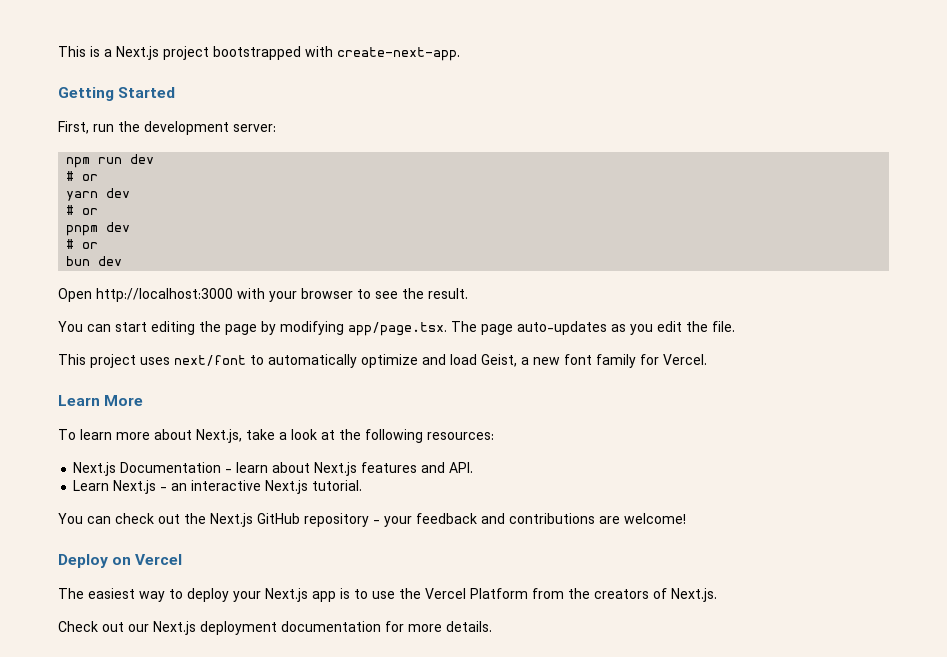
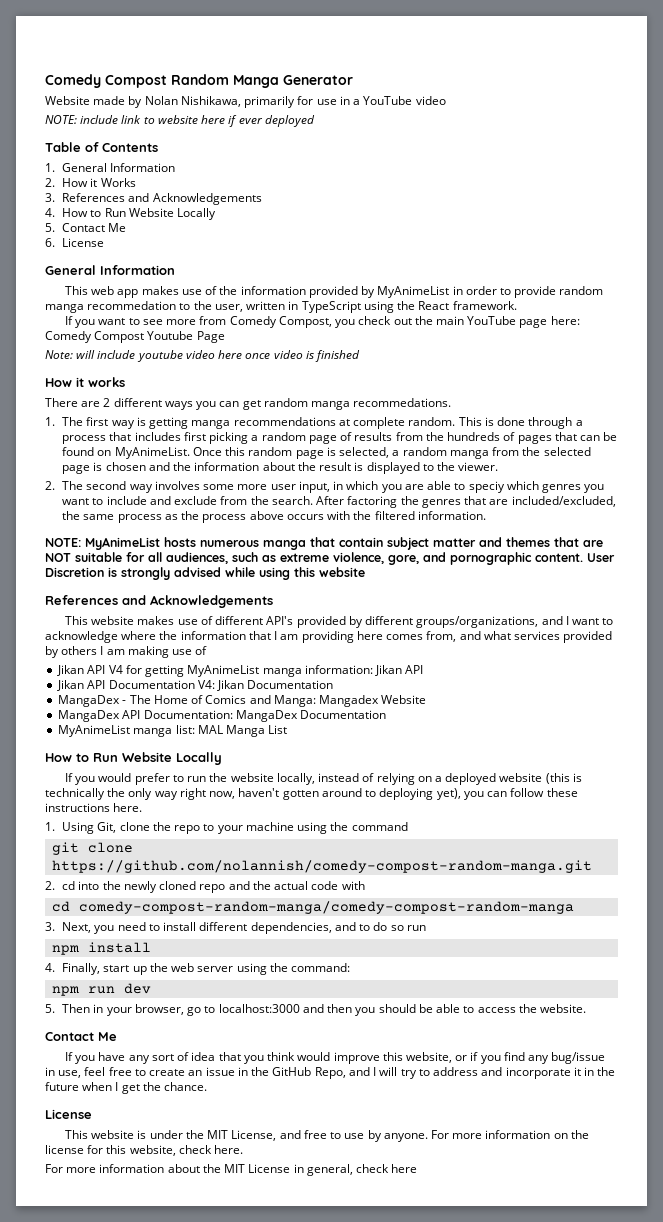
[58,46,460,61] [58,87,176,101] [58,121,276,135] [66,154,155,168] [66,171,99,181] [66,188,131,201] [66,205,99,215] [66,222,131,236] [66,239,99,249] [66,256,123,266] [58,288,468,302] [58,321,735,336] [58,354,707,368] [58,395,144,406] [58,429,494,443] [73,462,474,476] [73,480,363,494] [58,513,686,527] [58,554,183,568] [58,588,717,602] [58,621,492,635] This is a Next.js project bootstrapped with create-next-app. // Getting Started // First, run the development server: // npm run dev // # or // yarn dev // # or // pnpm dev // # or // bun dev // Open http://localhost:3000 with your browser to see the result. // You can start editing the page by modifying app/page.tsx. The page auto-updates as you edit the file. // This project uses next/font to automatically optimize and load Geist, a new font family for Vercel. // Learn More // To learn more about Next.js, take a look at the following resources: // Next.js Documentation - learn about Next.js features and API. // Learn Next.js - an interactive Next.js tutorial. // You can check out the Next.js GitHub repository - your feedback and contributions are welcome! // Deploy on Vercel // The easiest way to deploy your Next.js app is to use the Vercel Platform from the creators of Next.js. // Check out our Next.js deployment documentation for more details. -> [45,74,353,88] [45,96,446,108] [45,115,315,127] [45,142,158,152] [45,163,176,172] [45,178,136,187] [45,193,262,205] [45,208,217,220] [45,223,127,232] [45,238,105,247] [45,265,175,275] [64,286,604,298] [45,301,517,313] [64,316,580,328] [45,331,225,343] [45,350,361,362] [45,377,125,387] [45,398,452,410] [45,417,583,429] [62,432,618,444] [62,447,591,459] [62,462,499,474] [45,481,605,493] [62,496,616,508] [62,511,486,523] [45,537,603,550] [45,552,615,565] [45,567,365,580] [45,595,273,608] [64,616,614,628] [45,631,613,643] [45,646,208,658] [57,665,424,677] [57,680,334,691] [58,695,427,707] [58,710,387,722] [58,725,288,737] [45,752,222,765] [64,773,582,785] [45,788,578,800] [45,803,143,812] [45,822,408,834] [52,842,134,855] [52,860,593,873] [45,881,365,893] [52,901,575,914] [45,922,426,934] [52,942,152,955] [45,963,351,975] [52,983,152,996] [45,1004,587,1016] [45,1032,117,1041] [64,1052,606,1064] [45,1067,616,1079] [45,1082,208,1094] [45,1109,92,1119] [64,1130,589,1142] [45,1145,244,1156] [45,1164,418,1176] Comedy Compost Random Manga Generator // Website made by Nolan Nishikawa, primarily for use in a YouTube video // NOTE: include link to website here if ever deployed // Table of Contents // 1. General Information // 2. How it Works // 3. References and Acknowledgements // 4. How to Run Website Locally // 5. Contact Me // 6. License // General Information // This web app makes use of the information provided by MyAnimeList in order to provide random manga recommedation to the user, written in TypeScript using the React framework. // If you want to see more from Comedy Compost, you check out the main YouTube page here: Comedy Compost Youtube Page // Note: will include youtube video here once video is finished // How it works // There are 2 different ways you can get random manga recommedations. // 1. The first way is getting manga recommendations at complete random. This is done through a process that includes first picking a random page of results from the hundreds of pages that can be found on MyAnimeList. Once this random page is selected, a random manga from the selected page is chosen and the information about the result is displayed to the viewer. // 2. The second way involves some more user input, in which you are able to speciy which genres you want to include and exclude from the search. After factoring the genres that are included/excluded, the same process as the process above occurs with the filtered information. // NOTE: MyAnimeList hosts numerous manga that contain subject matter and themes that are NOT suitable for all audiences, such as extreme violence, gore, and pornographic content. User Discretion is strongly advised while using this website // References and Acknowledgements // This website makes use of different API's provided by different groups/organizations, and I want to acknowledge where the information that I am providing here comes from, and what services provided by others I am making use of // Jikan API V4 for getting MyAnimeList manga information: Jikan API // Jikan API Documentation V4: Jikan Documentation // MangaDex - The Home of Comics and Manga: Mangadex Website // MangaDex API Documentation: MangaDex Documentation // MyAnimeList manga list: MAL Manga List // How to Run Website Locally // If you would prefer to run the website locally, instead of relying on a deployed website (this is technically the only way right now, haven't gotten around to deploying yet), you can follow these instructions here. // 1. Using Git, clone the repo to your machine using the command // git clone https://github.com/nolannish/comedy-compost-random-manga.git // 2. cd into the newly cloned repo and the actual code with // cd comedy-compost-random-manga/comedy-compost-random-manga // 3. Next, you need to install different dependencies, and to do so run // npm install // 4. Finally, start up the web server using the command: // npm run dev // 5. Then in your browser, go to localhost:3000 and then you should be able to access the website. // Contact Me // If you have any sort of idea that you think would improve this website, or if you find any bug/issue in use, feel free to create an issue in the GitHub Repo, and I will try to address and incorporate it in the future when I get the chance. // License // This website is under the MIT License, and free to use by anyone. For more information on the license for this website, check here. // For more information about the MIT License in general, check here

